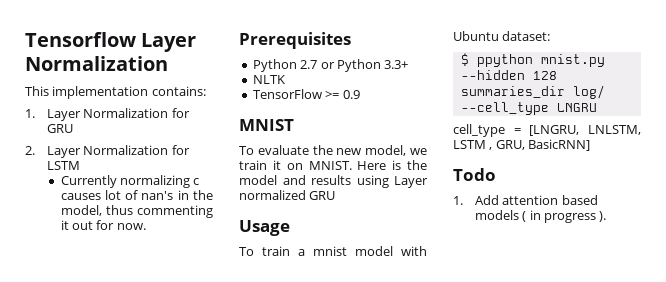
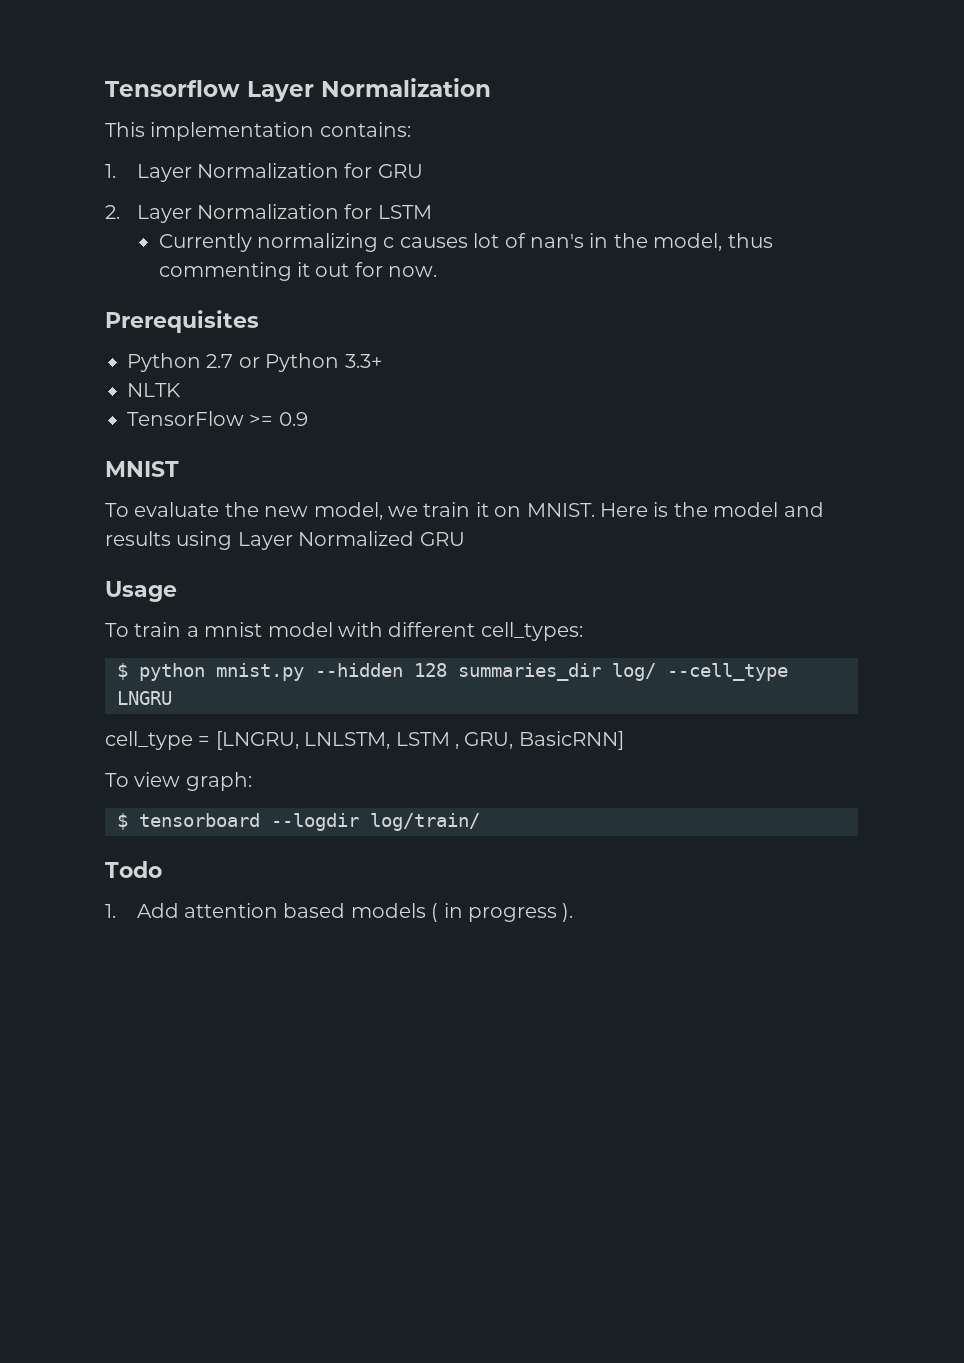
[239,190,306,200] normalized -> [298,531,415,546] Normalized
[453,31,551,41] [460,53,533,67] Ubuntu dataset: // $ ppython -> [388,622,583,641] [117,663,205,681] different cell_types: // $ python
(591, 145) none -> [105,772,252,791] [117,813,480,831] // To view graph: // $ tensorboard --logdir log/train/

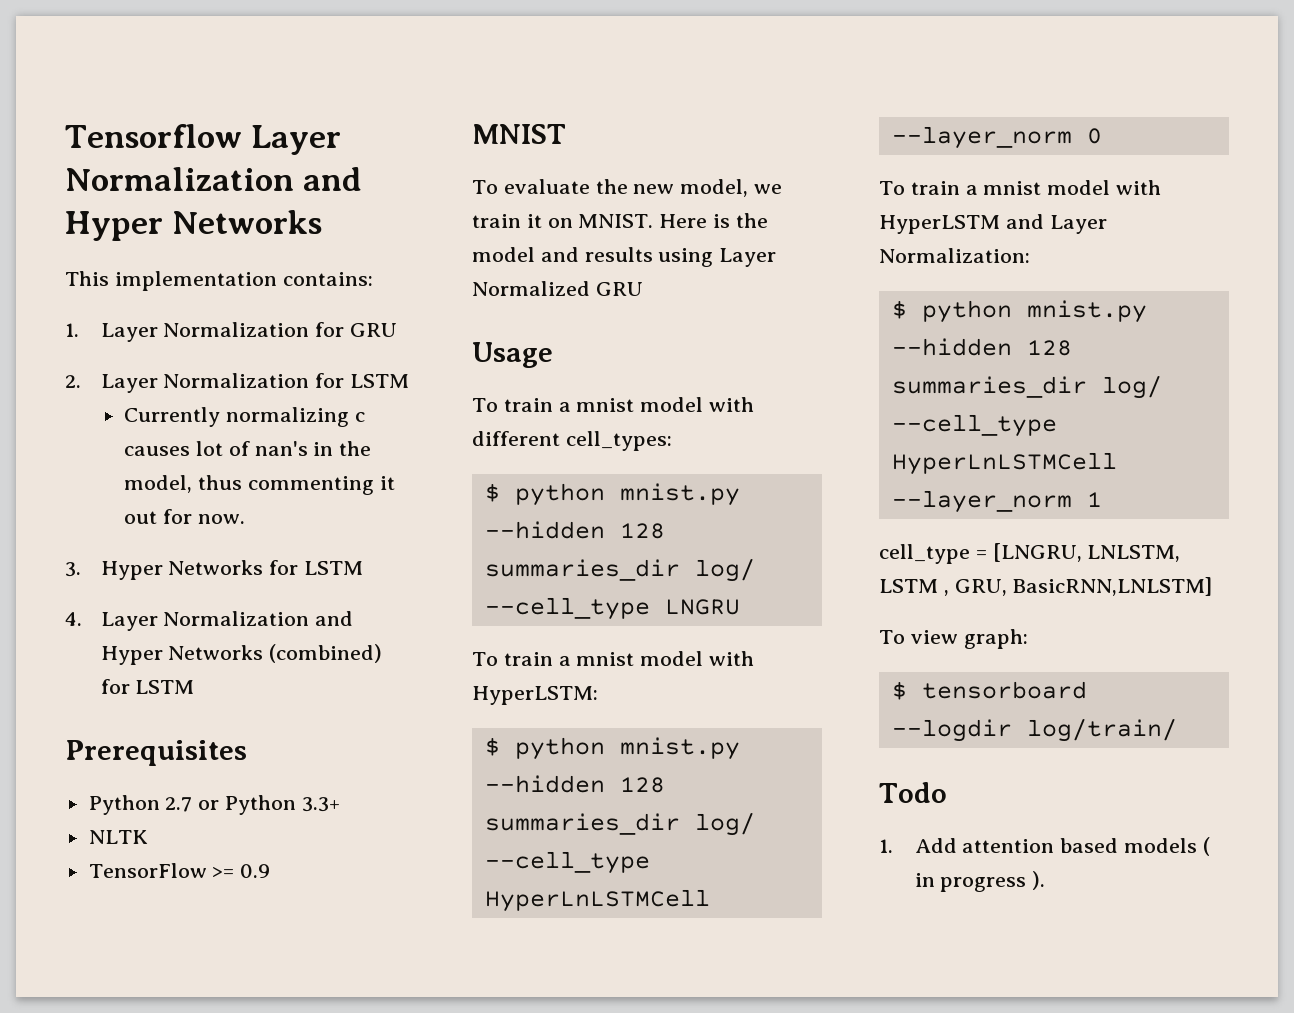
(491, 87) none -> [303,167,363,191] [65,210,323,241] and Hyper Networks
(438, 271) none -> [65,560,363,580] [65,611,354,631] [100,644,383,665] [100,679,195,694] // 3. Hyper Networks for LSTM // 4. Layer Normalization and Hyper Networks (combined) for LSTM
(172, 698) none -> [472,651,755,666] [472,686,598,705] [484,737,740,760] [484,775,665,793] [484,812,755,836] [484,851,650,874] [484,889,710,912] [891,126,1102,149] [879,180,1162,195] [879,214,1107,234] [879,248,1030,263] [891,300,1147,323] [891,338,1072,356] [891,375,1162,399] [891,414,1057,437] [891,452,1117,475] [891,490,1102,513] // To train a mnist model with HyperLSTM: // $ python mnist.py --hidden 128 summaries_dir log/ --cell_type HyperLnLSTMCell --layer_norm 0 // To train a mnist model with HyperLSTM and Layer Normalization: // $ python mnist.py --hidden 128 summaries_dir log/ --cell_type HyperLnLSTMCell --layer_norm 1
[518,731,624,750] BasicRNN] -> [1012,577,1213,596] BasicRNN,LNLSTM]

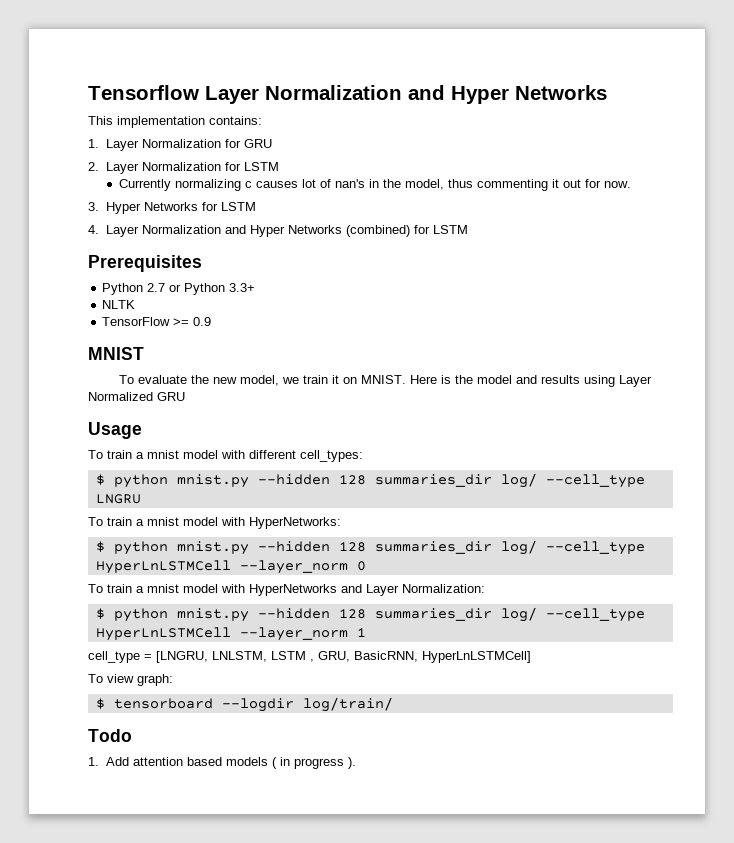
[472,686,598,705] HyperLSTM: -> [249,517,341,529] HyperNetworks:
[879,215,1000,234] HyperLSTM -> [249,584,337,596] HyperNetworks
[1012,577,1213,596] BasicRNN,LNLSTM] -> [354,651,531,663] BasicRNN, HyperLnLSTMCell]

